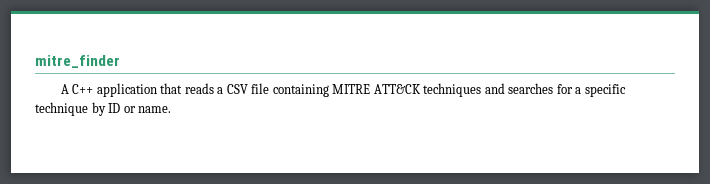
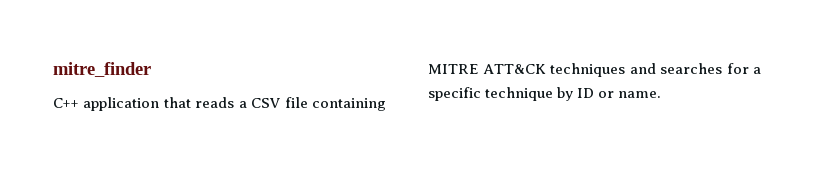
[60,84,69,94] A -> (151, 69) none

